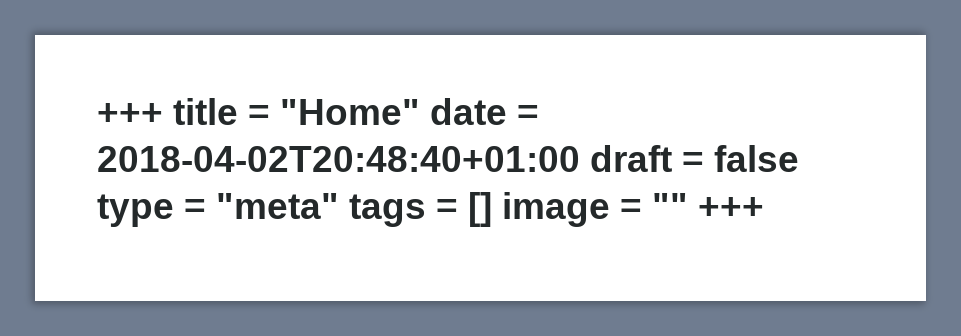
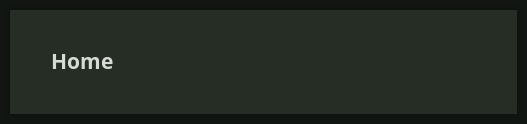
[97,98,539,125] [97,145,799,172] [97,192,764,227] +++ title = "Home" date = 2018-04-02T20:48:40+01:00 draft = false type = "meta" tags = [] image = "" +++ -> [51,54,113,69] Home

